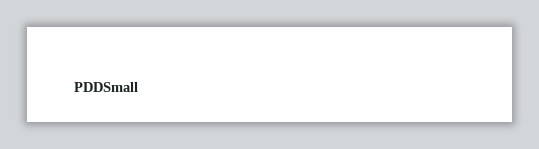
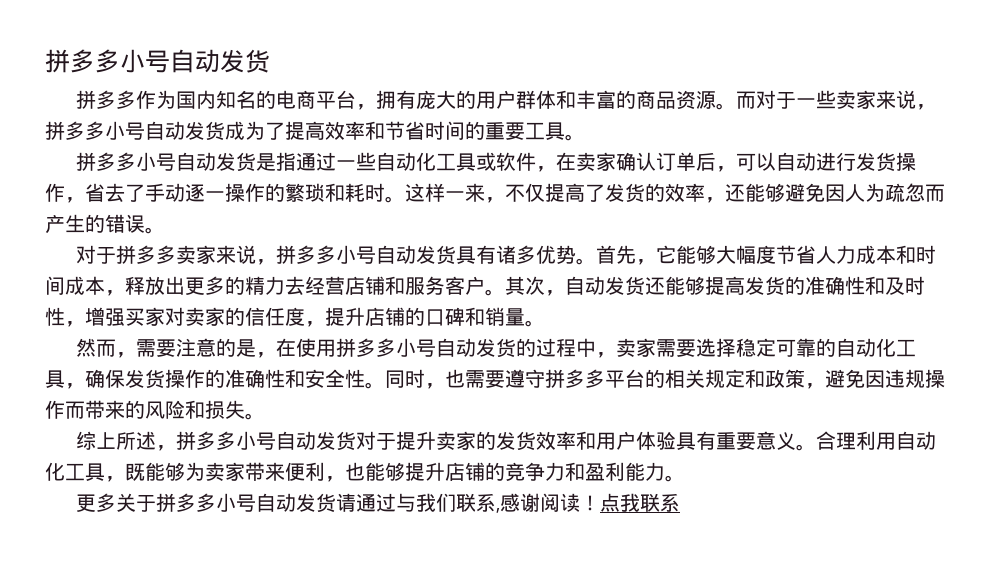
[74,82,138,92] PDDSmall -> [45,49,270,73] [76,90,937,110] [45,121,585,141] [76,152,917,172] [45,183,945,203] [45,214,165,234] [76,245,937,265] [45,276,925,296] [45,307,545,327] [76,338,917,358] [45,369,945,389] [45,400,265,420] [76,431,937,451] [45,462,685,482] [76,493,681,513] 拼多多小号自动发货 // 拼多多作为国内知名的电商平台，拥有庞大的用户群体和丰富的商品资源。而对于一些卖家来说，拼多多小号自动发货成为了提高效率和节省时间的重要工具。 // 拼多多小号自动发货是指通过一些自动化工具或软件，在卖家确认订单后，可以自动进行发货操作，省去了手动逐一操作的繁琐和耗时。这样一来，不仅提高了发货的效率，还能够避免因人为疏忽而产生的错误。 // 对于拼多多卖家来说，拼多多小号自动发货具有诸多优势。首先，它能够大幅度节省人力成本和时间成本，释放出更多的精力去经营店铺和服务客户。其次，自动发货还能够提高发货的准确性和及时性，增强买家对卖家的信任度，提升店铺的口碑和销量。 // 然而，需要注意的是，在使用拼多多小号自动发货的过程中，卖家需要选择稳定可靠的自动化工具，确保发货操作的准确性和安全性。同时，也需要遵守拼多多平台的相关规定和政策，避免因违规操作而带来的风险和损失。 // 综上所述，拼多多小号自动发货对于提升卖家的发货效率和用户体验具有重要意义。合理利用自动化工具，既能够为卖家带来便利，也能够提升店铺的竞争力和盈利能力。 // 更多关于拼多多小号自动发货请通过与我们联系,感谢阅读！点我联系

